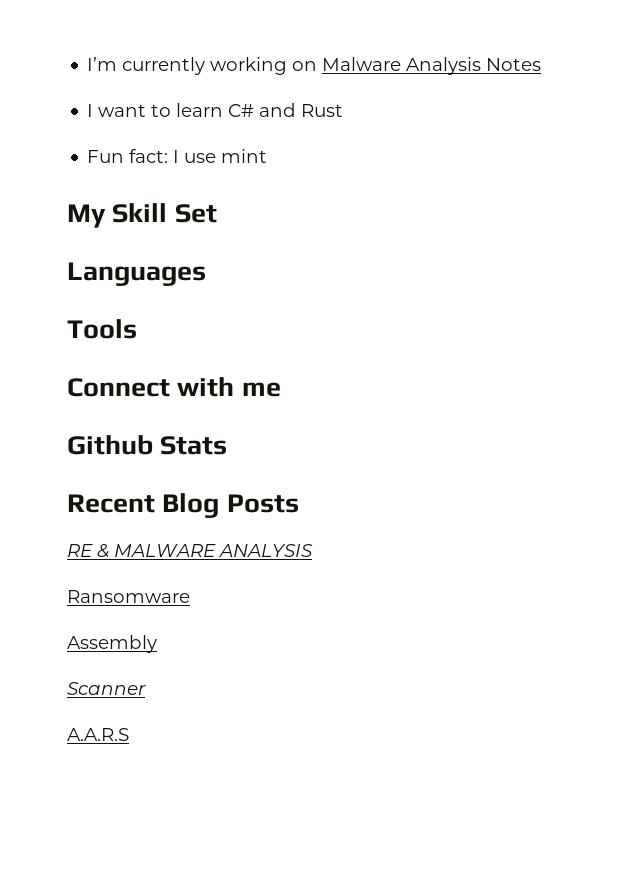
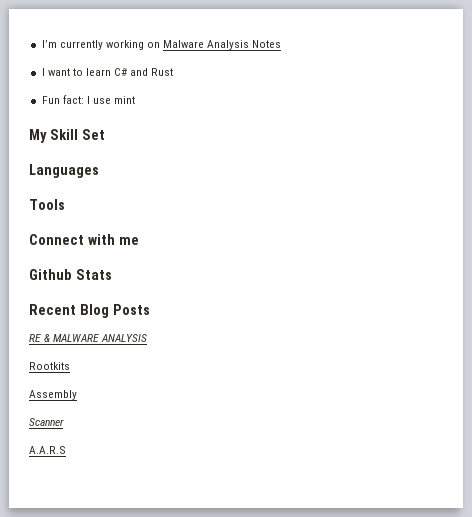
[67,590,190,603] Ransomware -> [29,362,70,370] Rootkits

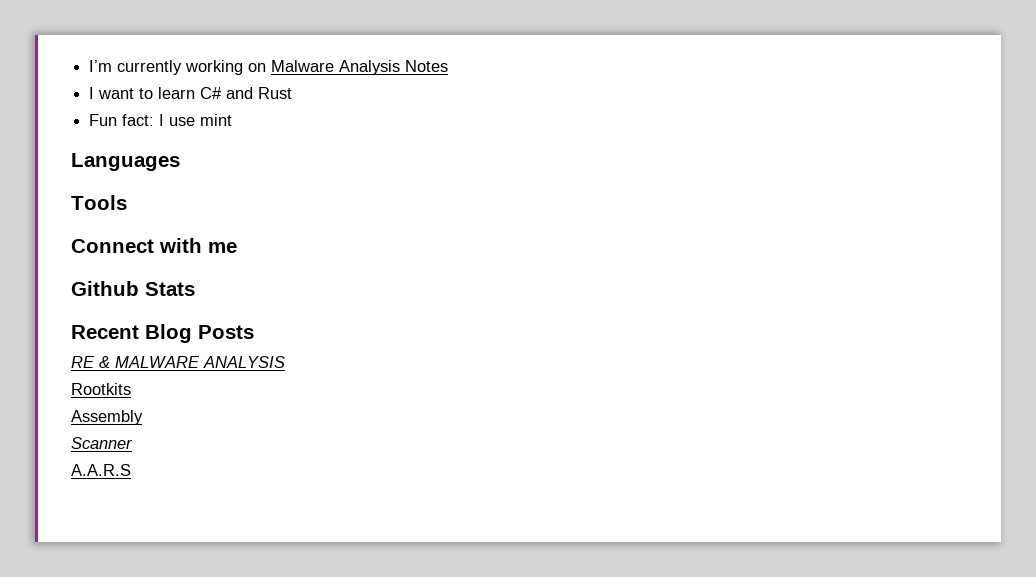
[29,129,105,143] // My Skill Set -> (233, 120) none

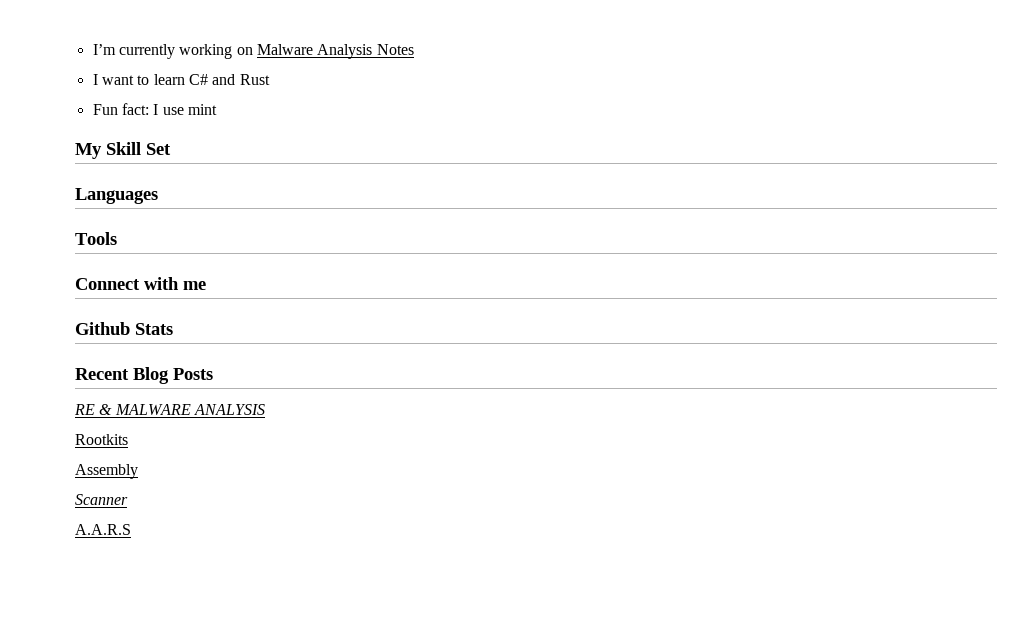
(233, 120) none -> [75,142,171,159] // My Skill Set

